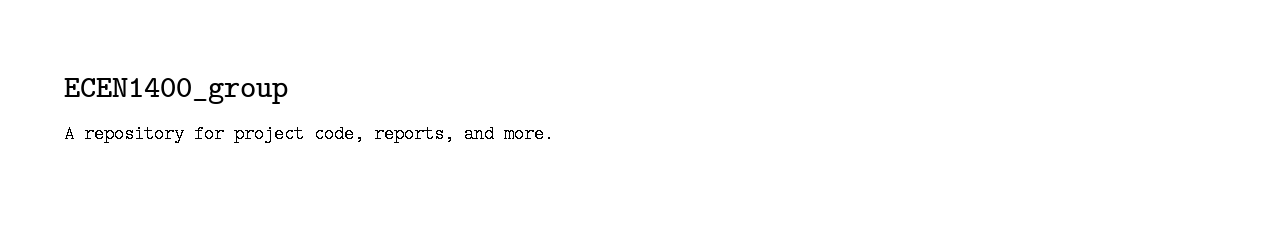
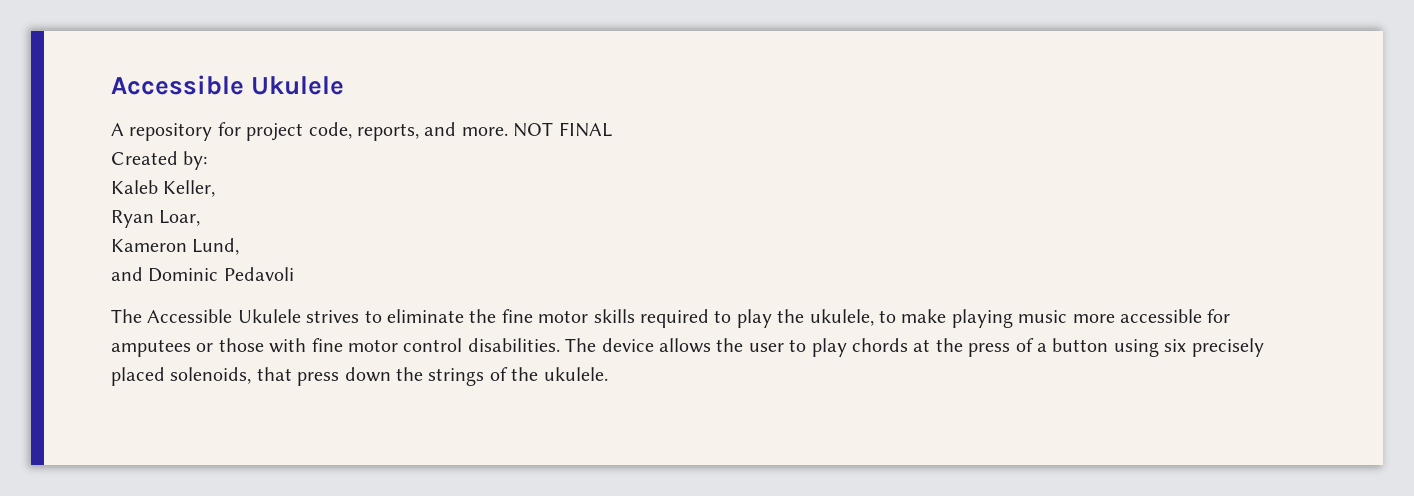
[64,78,288,104] ECEN1400_group -> [111,75,345,95] Accessible Ukulele
(554, 134) none -> [513,122,612,137] [111,151,208,170] [111,180,216,197] [111,210,201,228] [111,238,240,255] [111,267,294,282] [111,309,1231,328] [111,338,1264,357] [111,367,608,386] NOT FINAL // Created by: // Kaleb Keller, // Ryan Loar, // Kameron Lund, // and Dominic Pedavoli // The Accessible Ukulele strives to eliminate the fine motor skills required to play the ukulele, to make playing music more accessible for amputees or those with fine motor control disabilities. The device allows the user to play chords at the press of a button using six precisely placed solenoids, that press down the strings of the ukulele.

